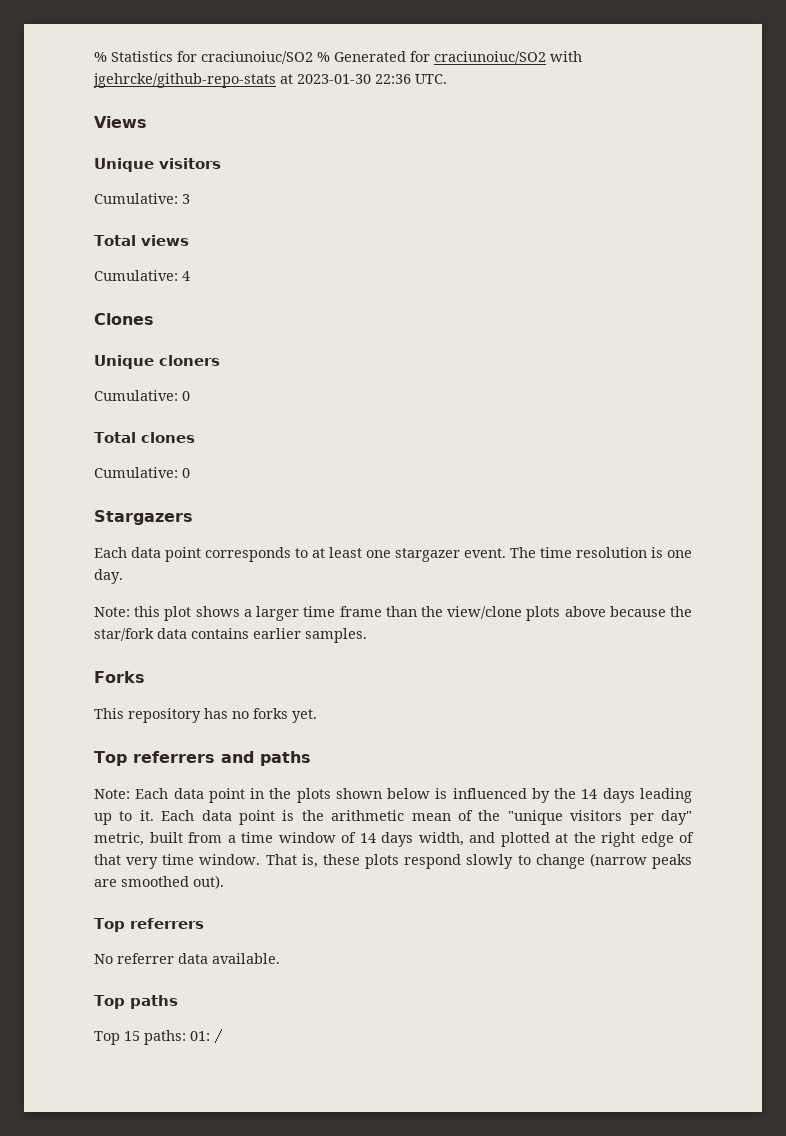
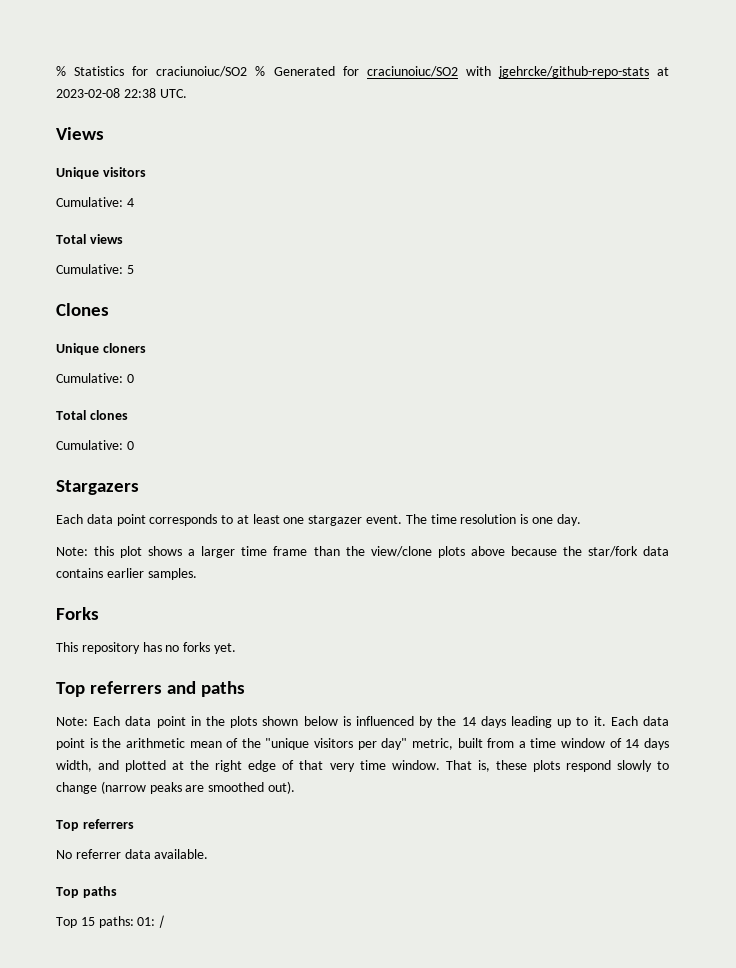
[297,74,411,84] 2023-01-30 22:36 -> [56,88,156,98] 2023-02-08 22:38
[182,194,190,204] 3 -> [126,198,134,207] 4
[182,271,190,281] 4 -> [126,265,134,274] 5

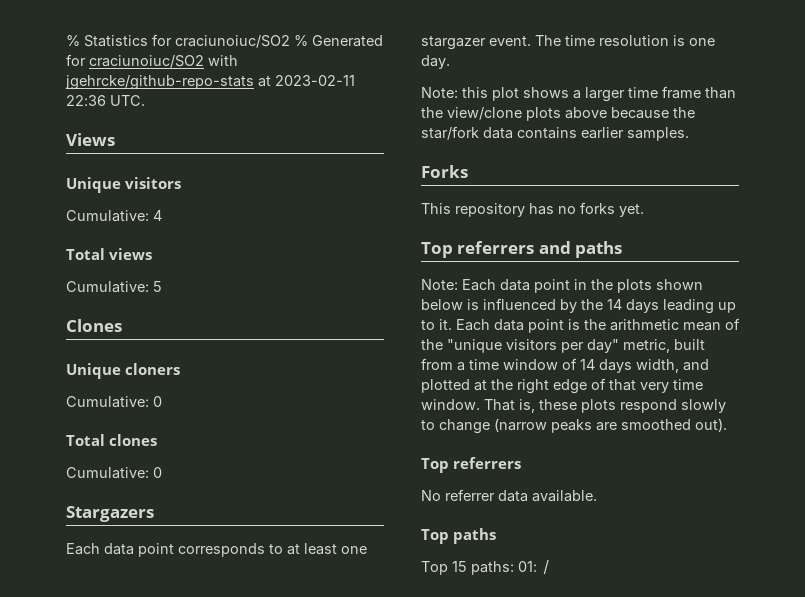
[56,88,156,98] 2023-02-08 22:38 -> [275,75,355,86] [66,95,106,106] 2023-02-11 22:36

